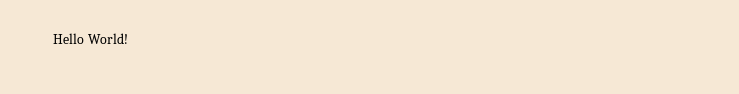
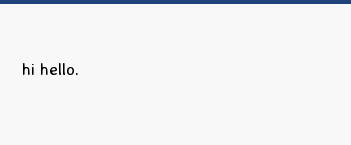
[53,33,128,44] Hello World! -> [22,63,79,75] hi hello.

